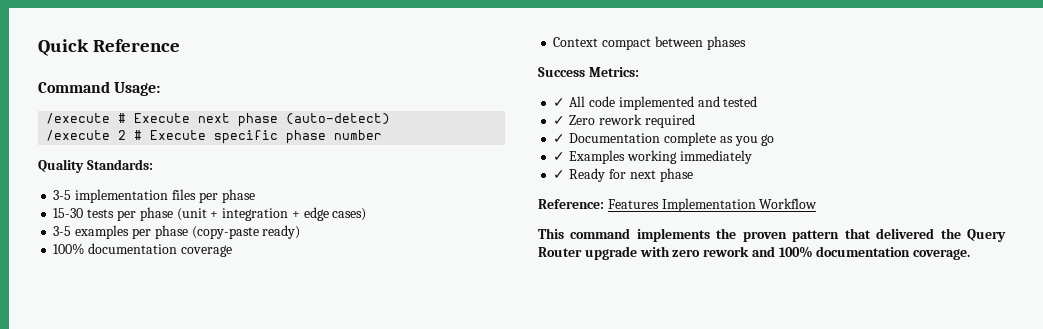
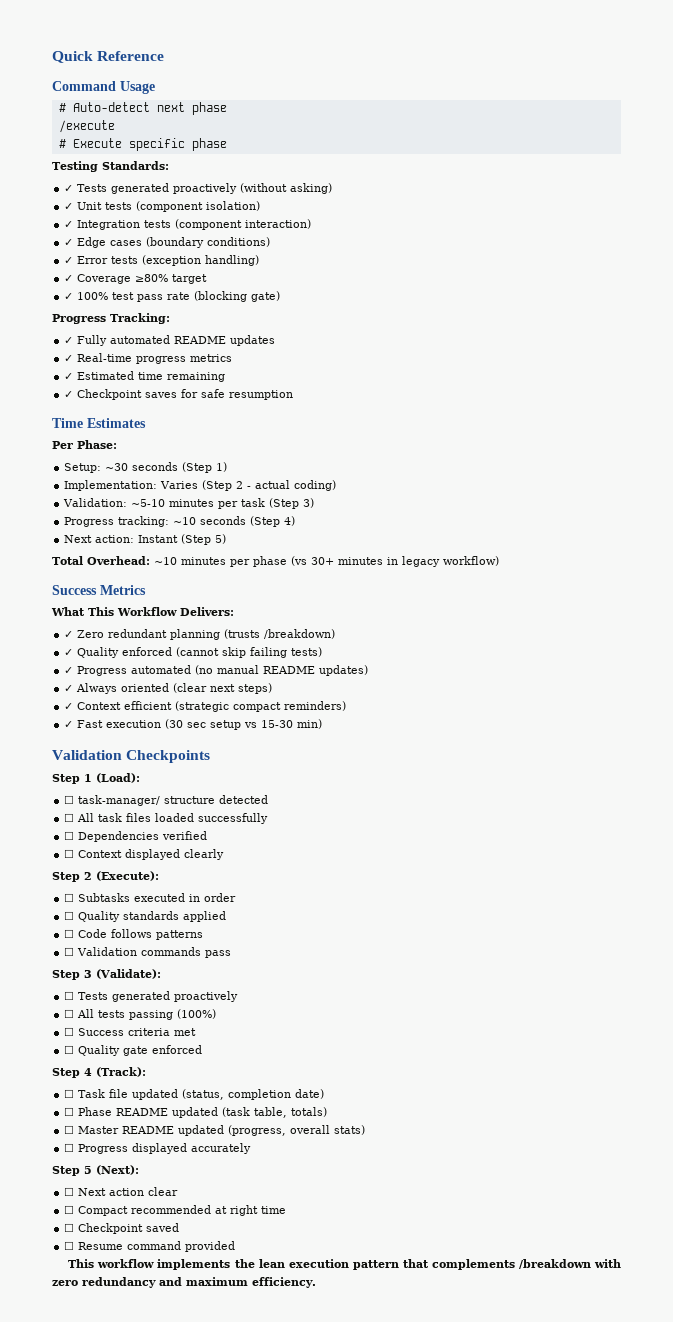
[114,82,161,96] [46,113,391,127] [46,130,127,141] Usage: // /execute # Execute next phase (auto-detect) // /execute 2 -> [120,81,155,94] [58,102,227,115] [58,120,115,133] Usage // # Auto-detect next phase // /execute //
[334,130,383,140] [38,159,84,173] number // Quality -> [52,161,98,172] // Testing
[53,189,255,203] [53,207,367,221] [53,225,301,239] [53,243,232,257] [553,36,746,50] [538,67,639,77] [553,96,758,110] [553,114,695,128] [553,132,775,146] [553,150,752,164] [553,168,693,182] [538,198,818,212] [538,228,631,239] 3-5 implementation files per phase // 15-30 tests per phase (unit + integration + edge cases) // 3-5 examples per phase (copy-paste ready) // 100% documentation coverage // Context compact between phases // Success Metrics: // ✓ All code implemented and tested // ✓ Zero rework required // ✓ Documentation complete as you go // ✓ Examples working immediately // ✓ Ready for next phase // Reference: Features Implementation Workflow // This command -> [64,183,333,194] [64,201,261,212] [64,219,312,230] [64,237,271,248] [64,255,260,266] [64,274,208,284] [64,291,281,302] [52,313,170,324] [64,335,276,346] [64,353,233,364] [64,371,226,382] [64,389,294,400] [52,418,146,428] [52,440,117,449] [64,462,228,473] [64,480,337,491] [63,498,315,509] [64,516,296,527] [64,534,227,545] [52,556,499,567] [52,585,146,595] [51,607,234,616] [64,629,336,640] [64,647,323,658] [64,665,369,676] [64,683,273,694] [64,701,347,712] [64,719,323,730] [52,750,211,763] [52,773,140,784] [64,795,269,806] [64,813,269,824] [64,831,208,842] [64,849,225,860] [52,871,159,882] [64,893,237,902] [64,911,227,922] [64,929,204,940] [64,947,232,958] [52,969,161,980] [64,991,239,1002] [64,1009,217,1020] [64,1027,197,1036] [64,1045,203,1056] [52,1067,146,1078] [64,1089,325,1100] [64,1107,328,1118] [64,1125,366,1136] [64,1143,252,1154] [52,1165,139,1176] [64,1187,179,1196] [64,1205,287,1216] [64,1223,180,1234] [64,1241,236,1252] [68,1259,155,1268] ✓ Tests generated proactively (without asking) // ✓ Unit tests (component isolation) // ✓ Integration tests (component interaction) // ✓ Edge cases (boundary conditions) // ✓ Error tests (exception handling) // ✓ Coverage ≥80% target // ✓ 100% test pass rate (blocking gate) // Progress Tracking: // ✓ Fully automated README updates // ✓ Real-time progress metrics // ✓ Estimated time remaining // ✓ Checkpoint saves for safe resumption // Time Estimates // Per Phase: // Setup: ~30 seconds (Step 1) // Implementation: Varies (Step 2 - actual coding) // Validation: ~5-10 minutes per task (Step 3) // Progress tracking: ~10 seconds (Step 4) // Next action: Instant (Step 5) // Total Overhead: ~10 minutes per phase (vs 30+ minutes in legacy workflow) // Success Metrics // What This Workflow Delivers: // ✓ Zero redundant planning (trusts /breakdown) // ✓ Quality enforced (cannot skip failing tests) // ✓ Progress automated (no manual README updates) // ✓ Always oriented (clear next steps) // ✓ Context efficient (strategic compact reminders) // ✓ Fast execution (30 sec setup vs 15-30 min) // Validation Checkpoints // Step 1 (Load): // ☐ task-manager/ structure detected // ☐ All task files loaded successfully // ☐ Dependencies verified // ☐ Context displayed clearly // Step 2 (Execute): // ☐ Subtasks executed in order // ☐ Quality standards applied // ☐ Code follows patterns // ☐ Validation commands pass // Step 3 (Validate): // ☐ Tests generated proactively // ☐ All tests passing (100%) // ☐ Success criteria met // ☐ Quality gate enforced // Step 4 (Track): // ☐ Task file updated (status, completion date) // ☐ Phase README updated (task table, totals) // ☐ Master README updated (progress, overall stats) // ☐ Progress displayed accurately // Step 5 (Next): // ☐ Next action clear // ☐ Compact recommended at right time // ☐ Checkpoint saved // ☐ Resume command provided // This workflow
[742,228,1007,242] [538,246,971,260] proven pattern that delivered the Query Router upgrade with zero rework and 100% documentation coverage. -> [258,1259,621,1270] [52,1277,316,1288] lean execution pattern that complements /breakdown with zero redundancy and maximum efficiency.

